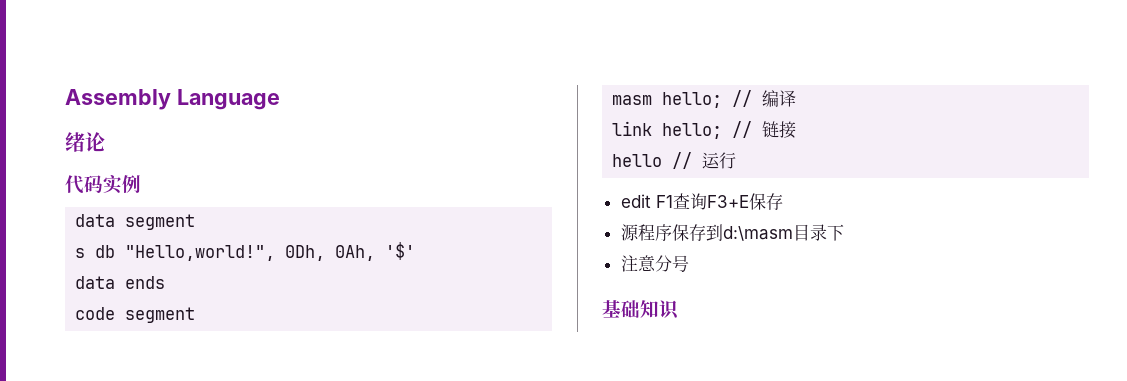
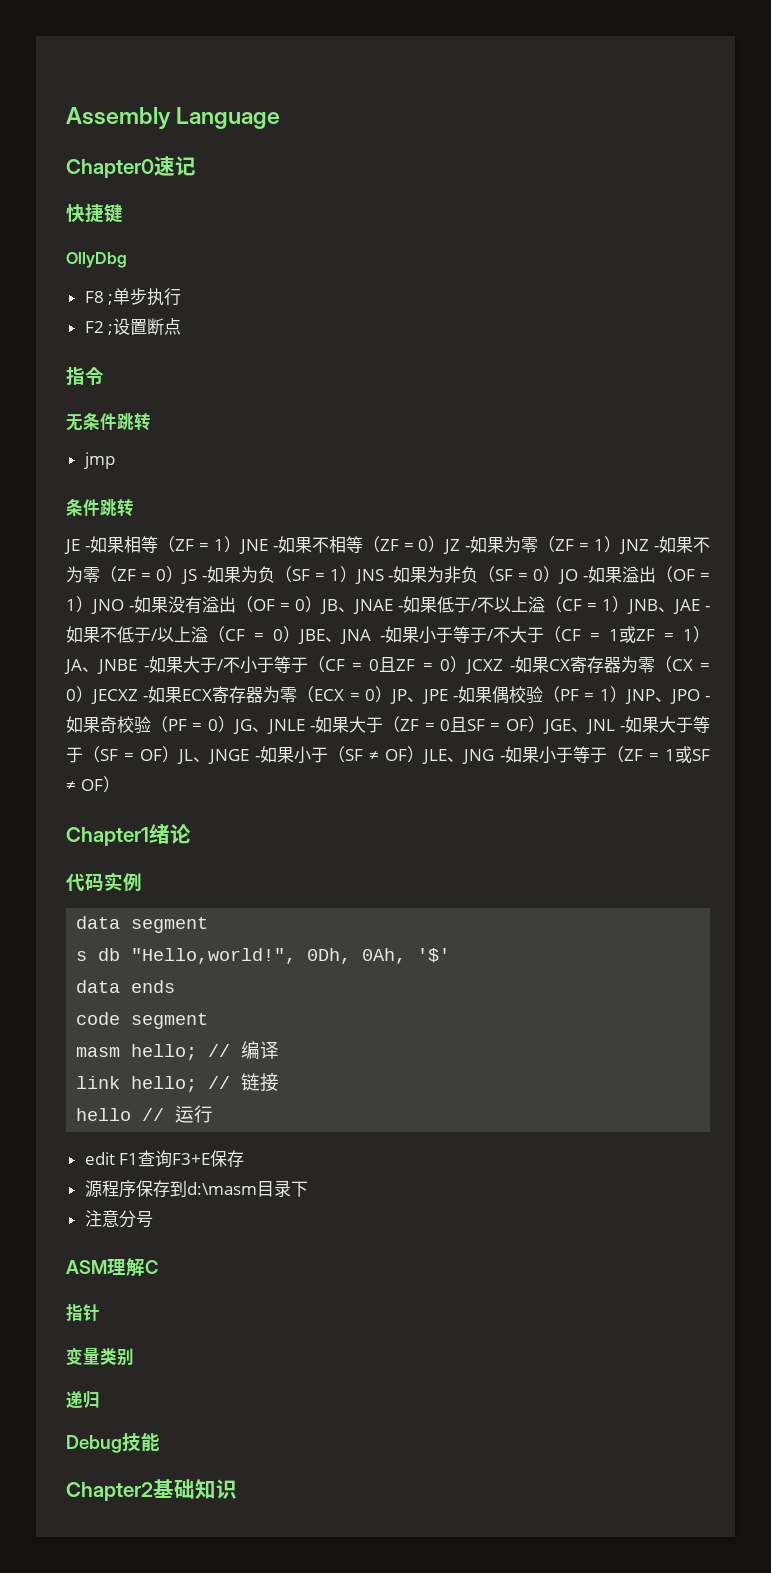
(280, 99) none -> [66,156,196,178] [66,204,123,223] [66,252,127,268] [84,288,182,306] [84,318,182,335] [66,366,104,386] [66,412,151,431] [83,452,115,469] [66,498,134,517] [64,536,710,554] [66,566,710,584] [66,596,710,614] [66,626,710,644] [64,656,710,674] [66,686,711,704] [66,716,710,734] [66,746,710,764] [66,776,120,793] [66,827,149,846] Chapter0速记 // 快捷键 // OllyDbg // F8 ;单步执行 // F2 ;设置断点 // 指令 // 无条件跳转 // jmp // 条件跳转 // JE -如果相等（ZF = 1）JNE -如果不相等（ZF = 0）JZ -如果为零（ZF = 1）JNZ -如果不为零（ZF = 0）JS -如果为负（SF = 1）JNS -如果为非负（SF = 0）JO -如果溢出（OF = 1）JNO -如果没有溢出（OF = 0）JB、JNAE -如果低于/不以上溢（CF = 1）JNB、JAE -如果不低于/以上溢（CF = 0）JBE、JNA -如果小于等于/不大于（CF = 1或ZF = 1）JA、JNBE -如果大于/不小于等于（CF = 0且ZF = 0）JCXZ -如果CX寄存器为零（CX = 0）JECXZ -如果ECX寄存器为零（ECX = 0）JP、JPE -如果偶校验（PF = 1）JNP、JPO -如果奇校验（PF = 0）JG、JNLE -如果大于（ZF = 0且SF = OF）JGE、JNL -如果大于等于（SF = OF）JL、JNGE -如果小于（SF ≠ OF）JLE、JNG -如果小于等于（ZF = 1或SF ≠ OF） // Chapter1
(689, 263) none -> [66,1258,158,1276] [66,1304,100,1322] [66,1347,134,1366] [66,1390,100,1409] [66,1433,160,1453] [66,1482,153,1501] ASM理解C // 指针 // 变量类别 // 递归 // Debug技能 // Chapter2

